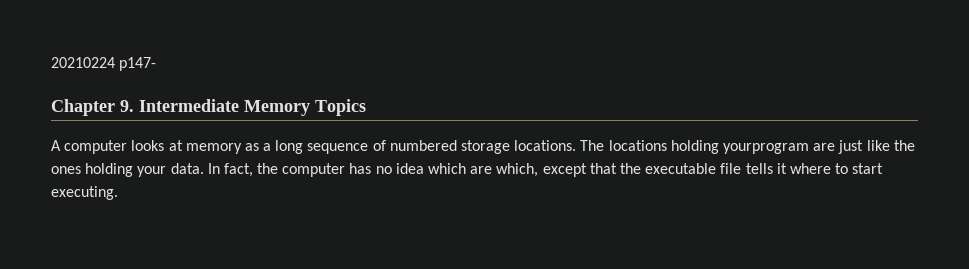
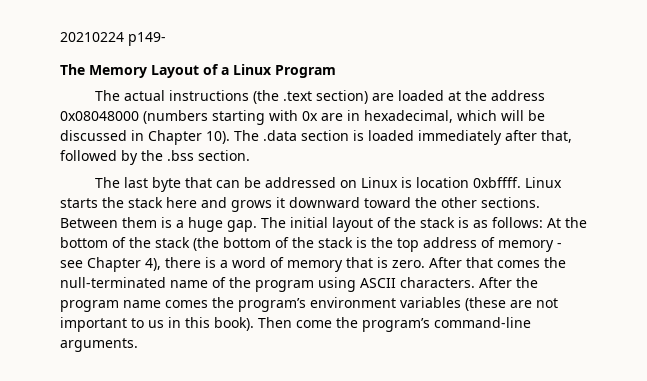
[119,57,157,71] [51,99,366,116] [51,140,915,154] [51,163,884,177] [51,186,118,200] p147- // Chapter 9. Intermediate Memory Topics // A computer looks at memory as a long sequence of numbered storage locations. The locations holding yourprogram are just like the ones holding your data. In fact, the computer has no idea which are which, except that the executable file tells it where to start executing. -> [128,32,166,46] [60,64,336,78] [95,90,546,104] [60,110,545,125] [60,130,572,145] [60,150,250,165] [95,177,563,192] [60,197,540,212] [60,217,587,232] [60,237,562,252] [60,257,566,272] [60,277,538,292] [60,297,558,312] [60,317,531,332] [60,338,138,352] p149- // The Memory Layout of a Linux Program // The actual instructions (the .text section) are loaded at the address 0x08048000 (numbers starting with 0x are in hexadecimal, which will be discussed in Chapter 10). The .data section is loaded immediately after that, followed by the .bss section. // The last byte that can be addressed on Linux is location 0xbffff. Linux starts the stack here and grows it downward toward the other sections. Between them is a huge gap. The initial layout of the stack is as follows: At the bottom of the stack (the bottom of the stack is the top address of memory - see Chapter 4), there is a word of memory that is zero. After that comes the null-terminated name of the program using ASCII characters. After the program name comes the program’s environment variables (these are not important to us in this book). Then come the program’s command-line arguments.

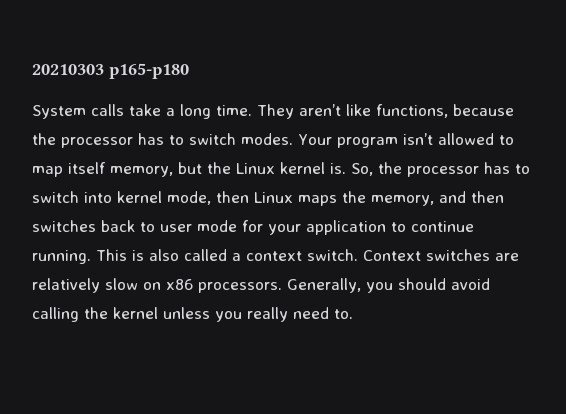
[60,32,166,46] [60,64,336,78] [95,90,546,104] [60,110,545,125] [60,130,572,145] [60,150,250,165] [95,177,563,192] [60,197,540,212] [60,217,587,232] [60,237,562,252] [60,257,566,272] [60,277,538,292] [60,297,558,312] [60,317,531,332] [60,338,138,352] 20210224 p149- // The Memory Layout of a Linux Program // The actual instructions (the .text section) are loaded at the address 0x08048000 (numbers starting with 0x are in hexadecimal, which will be discussed in Chapter 10). The .data section is loaded immediately after that, followed by the .bss section. // The last byte that can be addressed on Linux is location 0xbffff. Linux starts the stack here and grows it downward toward the other sections. Between them is a huge gap. The initial layout of the stack is as follows: At the bottom of the stack (the bottom of the stack is the top address of memory - see Chapter 4), there is a word of memory that is zero. After that comes the null-terminated name of the program using ASCII characters. After the program name comes the program’s environment variables (these are not important to us in this book). Then come the program’s command-line arguments. -> [32,63,189,79] [32,104,514,119] [32,133,514,148] [32,162,530,177] [32,191,504,206] [32,220,474,235] [32,249,519,264] [32,278,490,293] [32,307,353,322] 20210303 p165-p180 // System calls take a long time. They aren’t like functions, because the processor has to switch modes. Your program isn’t allowed to map itself memory, but the Linux kernel is. So, the processor has to switch into kernel mode, then Linux maps the memory, and then switches back to user mode for your application to continue running. This is also called a context switch. Context switches are relatively slow on x86 processors. Generally, you should avoid calling the kernel unless you really need to.

